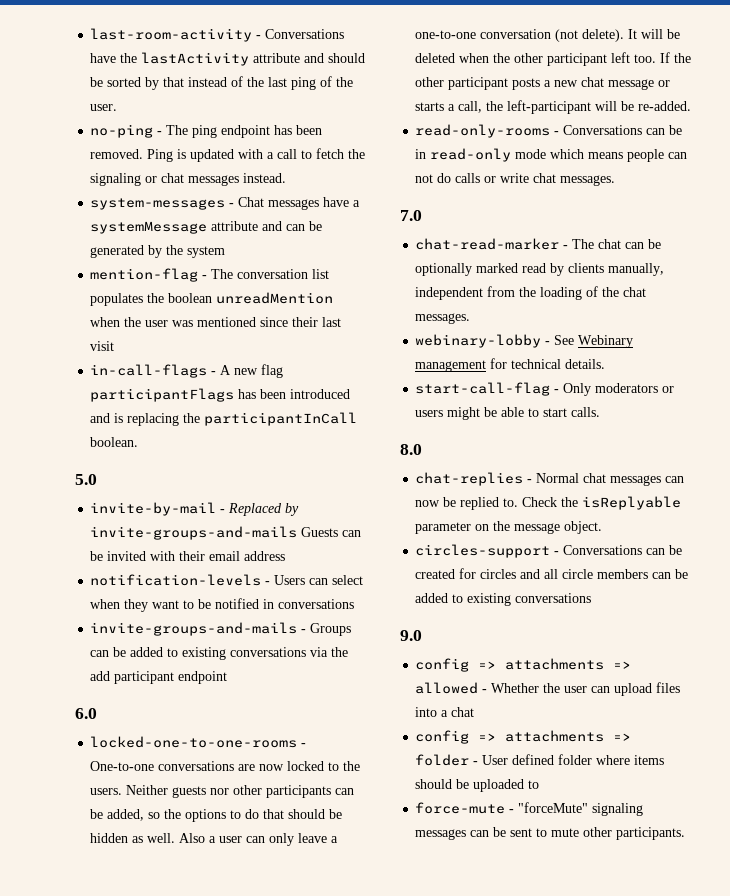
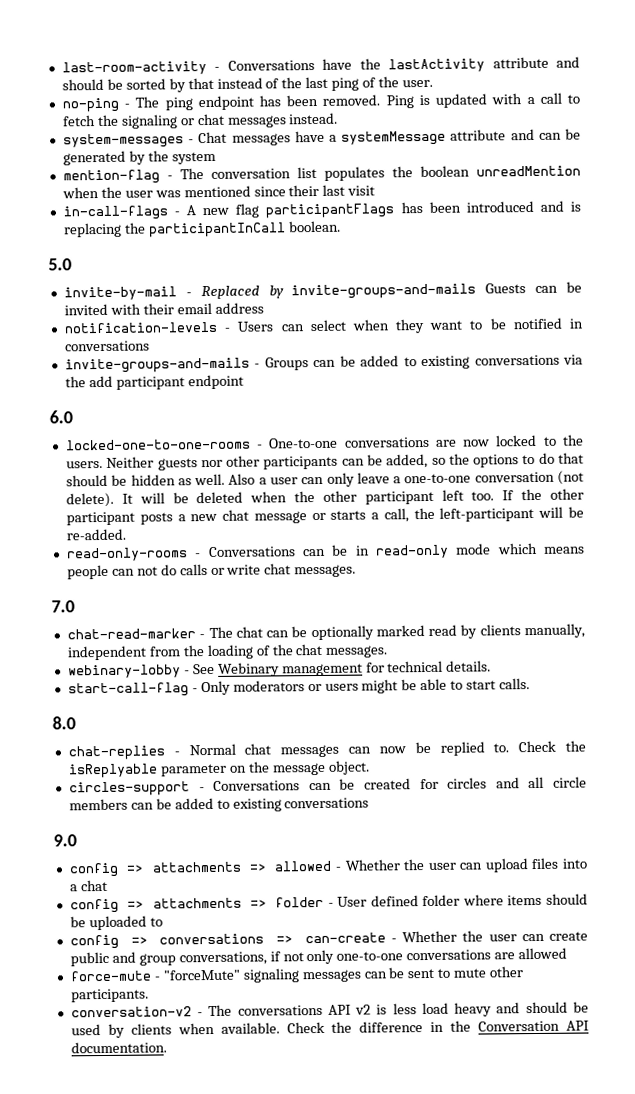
(540, 784) none -> [69,930,588,950] [69,947,568,967] // config => conversations => can-create - Whether the user can create public and group conversations, if not only one-to-one conversations are allowed
(686, 833) none -> [70,1001,589,1018] [70,1020,590,1038] [70,1041,167,1054] // conversation-v2 - The conversations API v2 is less load heavy and should be used by clients when available. Check the difference in the Conversation API documentation.

